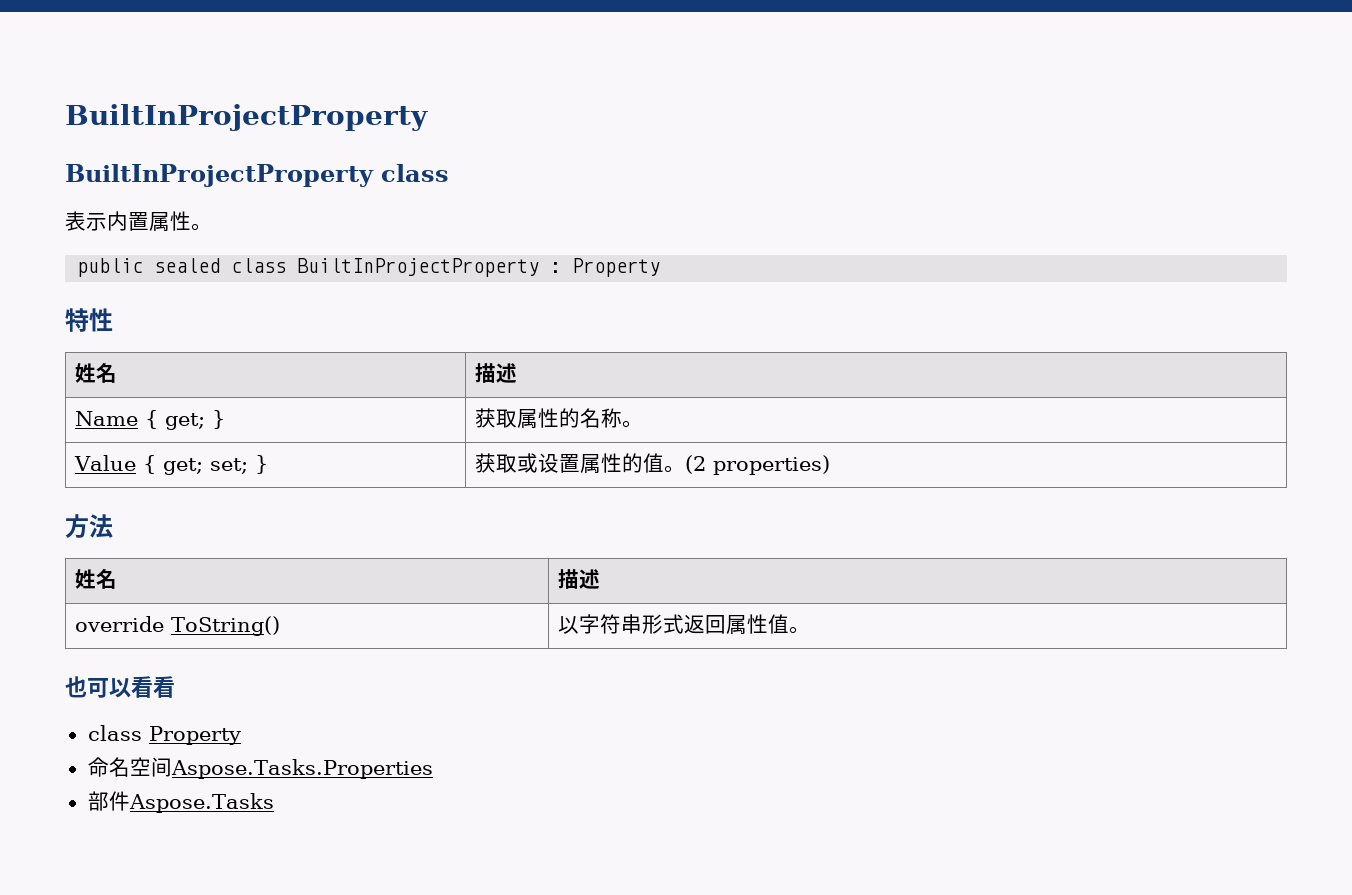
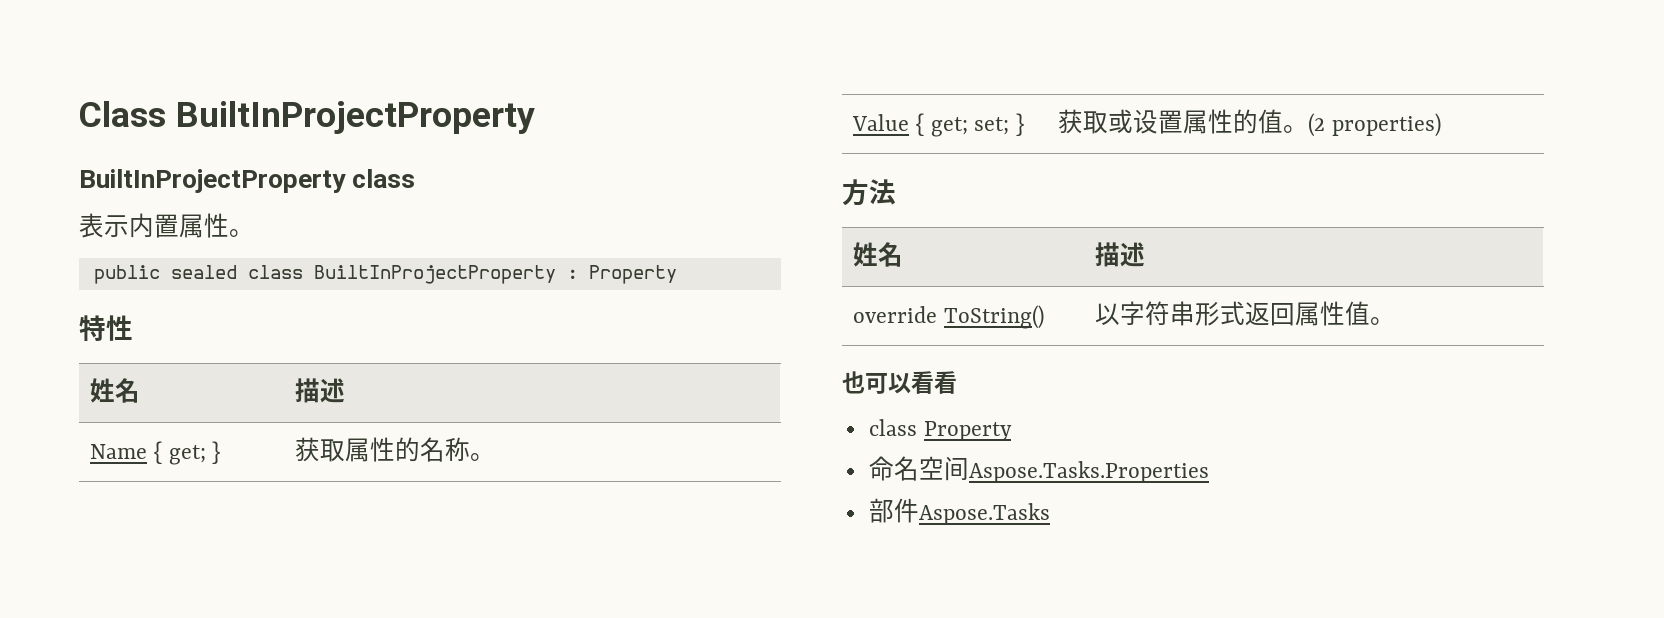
(65, 117) none -> [79,101,166,127] Class

